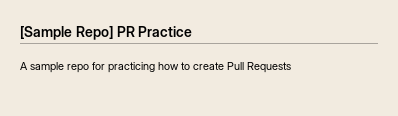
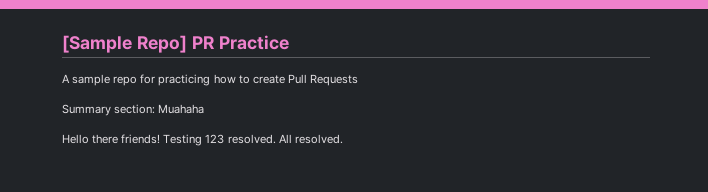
(291, 67) none -> [62,104,205,116] [62,134,343,146] // Summary section: Muahaha // Hello there friends! Testing 123 resolved. All resolved.

